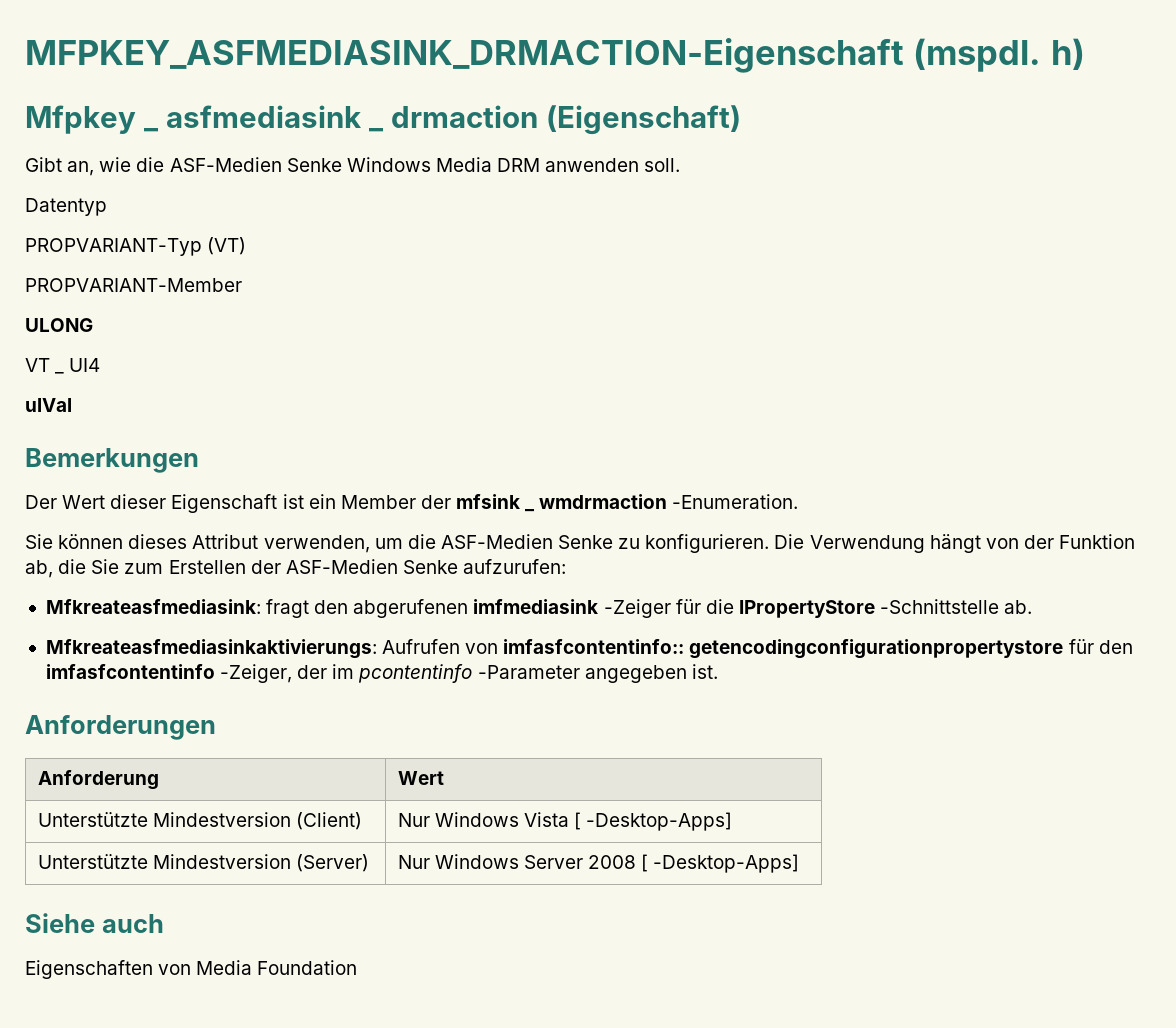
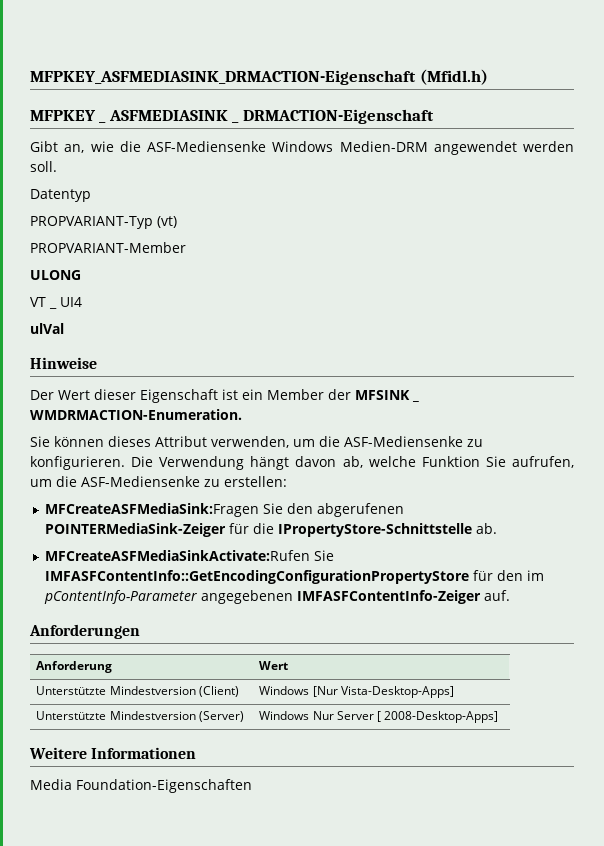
[913,38,1085,72] [25,105,159,134] [165,105,361,128] [368,128,384,132] [390,105,741,135] [25,157,640,176] (mspdl. h) // Mfpkey _ asfmediasink _ drmaction (Eigenschaft) // Gibt an, wie die ASF-Medien Senke Windows Media DRM anwenden -> [419,69,488,85] [30,110,96,121] [99,121,107,123] [108,110,228,121] [232,109,434,124] [30,141,574,155] (Mfidl.h) // MFPKEY _ ASFMEDIASINK _ DRMACTION-Eigenschaft // Gibt an, wie die ASF-Mediensenke Windows Medien-DRM angewendet werden
[207,237,247,255] (VT) -> [157,216,177,228] (vt)
[25,448,199,473] Bemerkungen -> [30,357,97,369] Hinweise
[456,494,521,509] [525,509,536,512] [539,494,799,509] mfsink _ wmdrmaction -Enumeration. -> [355,390,410,400] [412,400,419,402] [30,409,242,420] MFSINK _ WMDRMACTION-Enumeration.
[440,534,614,549] ASF-Medien Senke -> [344,436,463,447] ASF-Mediensenke
[985,534,1136,549] [25,559,567,578] [45,599,1033,618] [45,639,1133,659] [45,664,718,683] von der Funktion ab, die Sie zum Erstellen der ASF-Medien Senke aufzurufen: // Mfkreateasfmediasink: fragt den abgerufenen imfmediasink -Zeiger für die IPropertyStore -Schnittstelle ab. // Mfkreateasfmediasinkaktivierungs: Aufrufen von imfasfcontentinfo:: getencodingconfigurationpropertystore für den imfasfcontentinfo -Zeiger, der im pcontentinfo -Parameter angegeben ist. -> [295,456,574,468] [30,476,287,487] [44,503,404,517] [44,523,497,537] [44,550,334,561] [44,570,544,584] [43,590,510,604] davon ab, welche Funktion Sie aufrufen, um die ASF-Mediensenke zu erstellen: // MFCreateASFMediaSink:Fragen Sie den abgerufenen POINTERMediaSink-Zeiger für die IPropertyStore-Schnittstelle ab. // MFCreateASFMediaSinkActivate:Rufen Sie IMFASFContentInfo::GetEncodingConfigurationPropertyStore für den im pContentInfo-Parameter angegebenen IMFASFContentInfo-Zeiger auf.
[397,812,733,831] [37,854,369,872] [397,854,800,873] [25,913,164,933] [25,960,358,979] Nur Windows Vista [ -Desktop-Apps] // Unterstützte Mindestversion (Server) | Nur Windows Server 2008 [ -Desktop-Apps] // Siehe auch // Eigenschaften von Media Foundation -> [259,686,454,698] [36,711,244,722] [259,711,499,723] [29,747,197,759] [30,779,252,793] Windows [Nur Vista-Desktop-Apps] // Unterstützte Mindestversion (Server) | Windows Nur Server [ 2008-Desktop-Apps] // Weitere Informationen // Media Foundation-Eigenschaften

